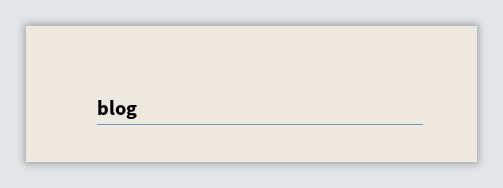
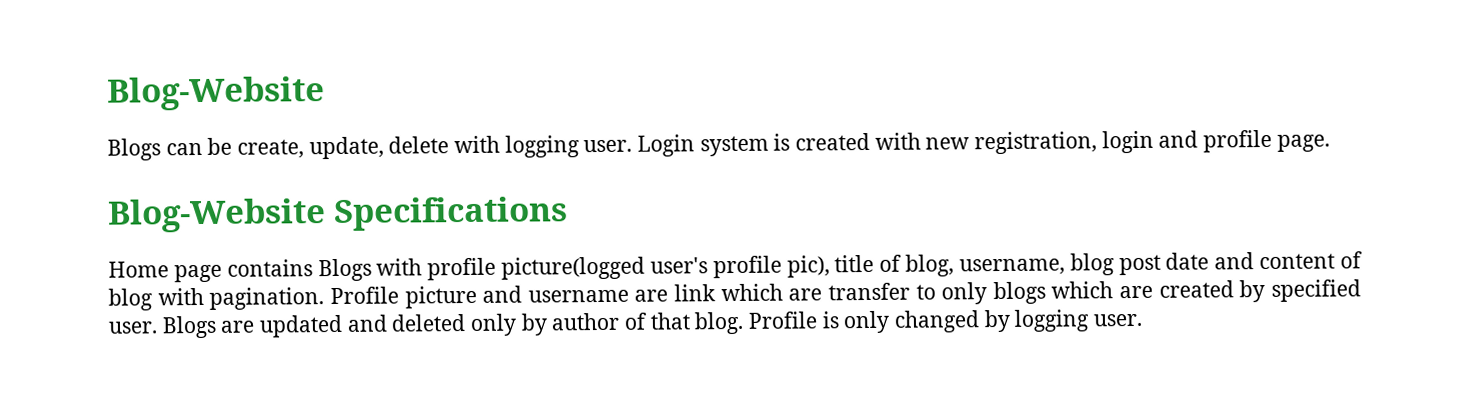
[97,100,137,119] blog -> [107,76,325,111] [107,129,1330,161] [107,196,568,233] [108,251,1364,283] [108,279,1361,311] [108,309,1143,339] Blog-Website // Blogs can be create, update, delete with logging user. Login system is created with new registration, login and profile page. // Blog-Website Specifications // Home page contains Blogs with profile picture(logged user's profile pic), title of blog, username, blog post date and content of blog with pagination. Profile picture and username are link which are transfer to only blogs which are created by specified user. Blogs are updated and deleted only by author of that blog. Profile is only changed by logging user.

